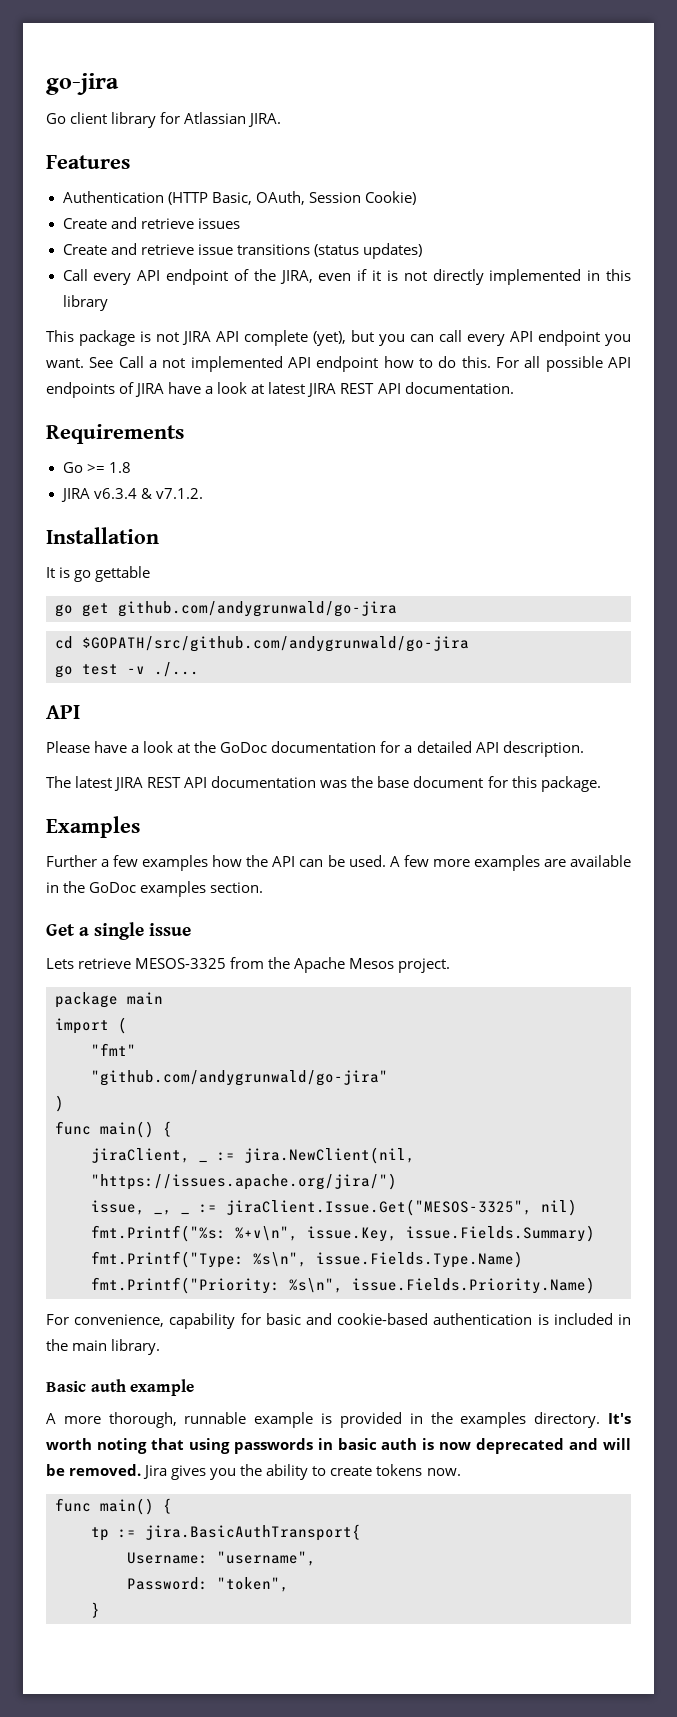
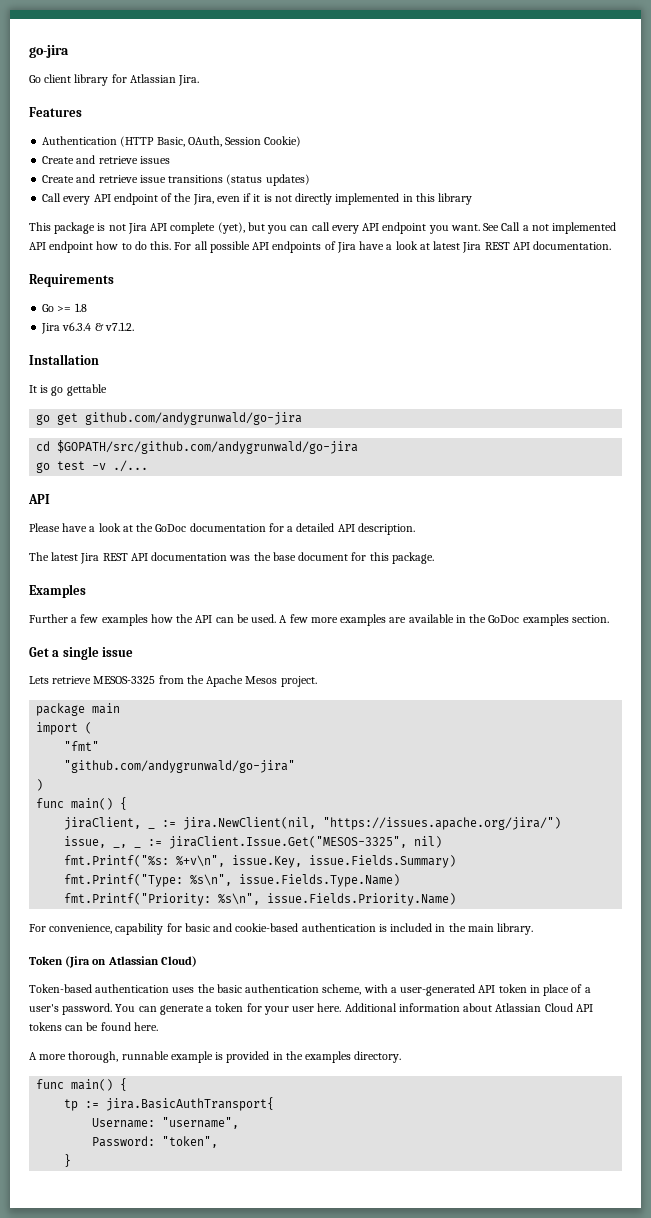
[248,113,282,127] JIRA. -> [178,75,200,86] Jira.
[279,270,313,284] JIRA, -> [192,194,214,205] Jira,
[182,331,211,345] JIRA -> [127,223,147,234] Jira
[135,383,165,397] JIRA -> [336,242,356,253] Jira
[307,383,337,397] JIRA -> [462,242,482,253] Jira
[60,488,90,502] JIRA -> [41,323,61,334] Jira
[114,777,144,791] JIRA -> [80,553,100,564] Jira
[46,1379,195,1396] Basic auth example -> [29,956,197,968] [29,984,591,996] [29,1003,593,1015] [29,1022,158,1031] Token (Jira on Atlassian Cloud) // Token-based authentication uses the basic authentication scheme, with a user-generated API token in place of a user's password. You can generate a token for your user here. Additional information about Atlassian Cloud API tokens can be found here.
[608,1413,631,1424] [46,1438,631,1454] [46,1464,461,1480] It's worth noting that using passwords in basic auth is now deprecated and will be removed. Jira gives you the ability to create tokens now. -> (402, 1057) none

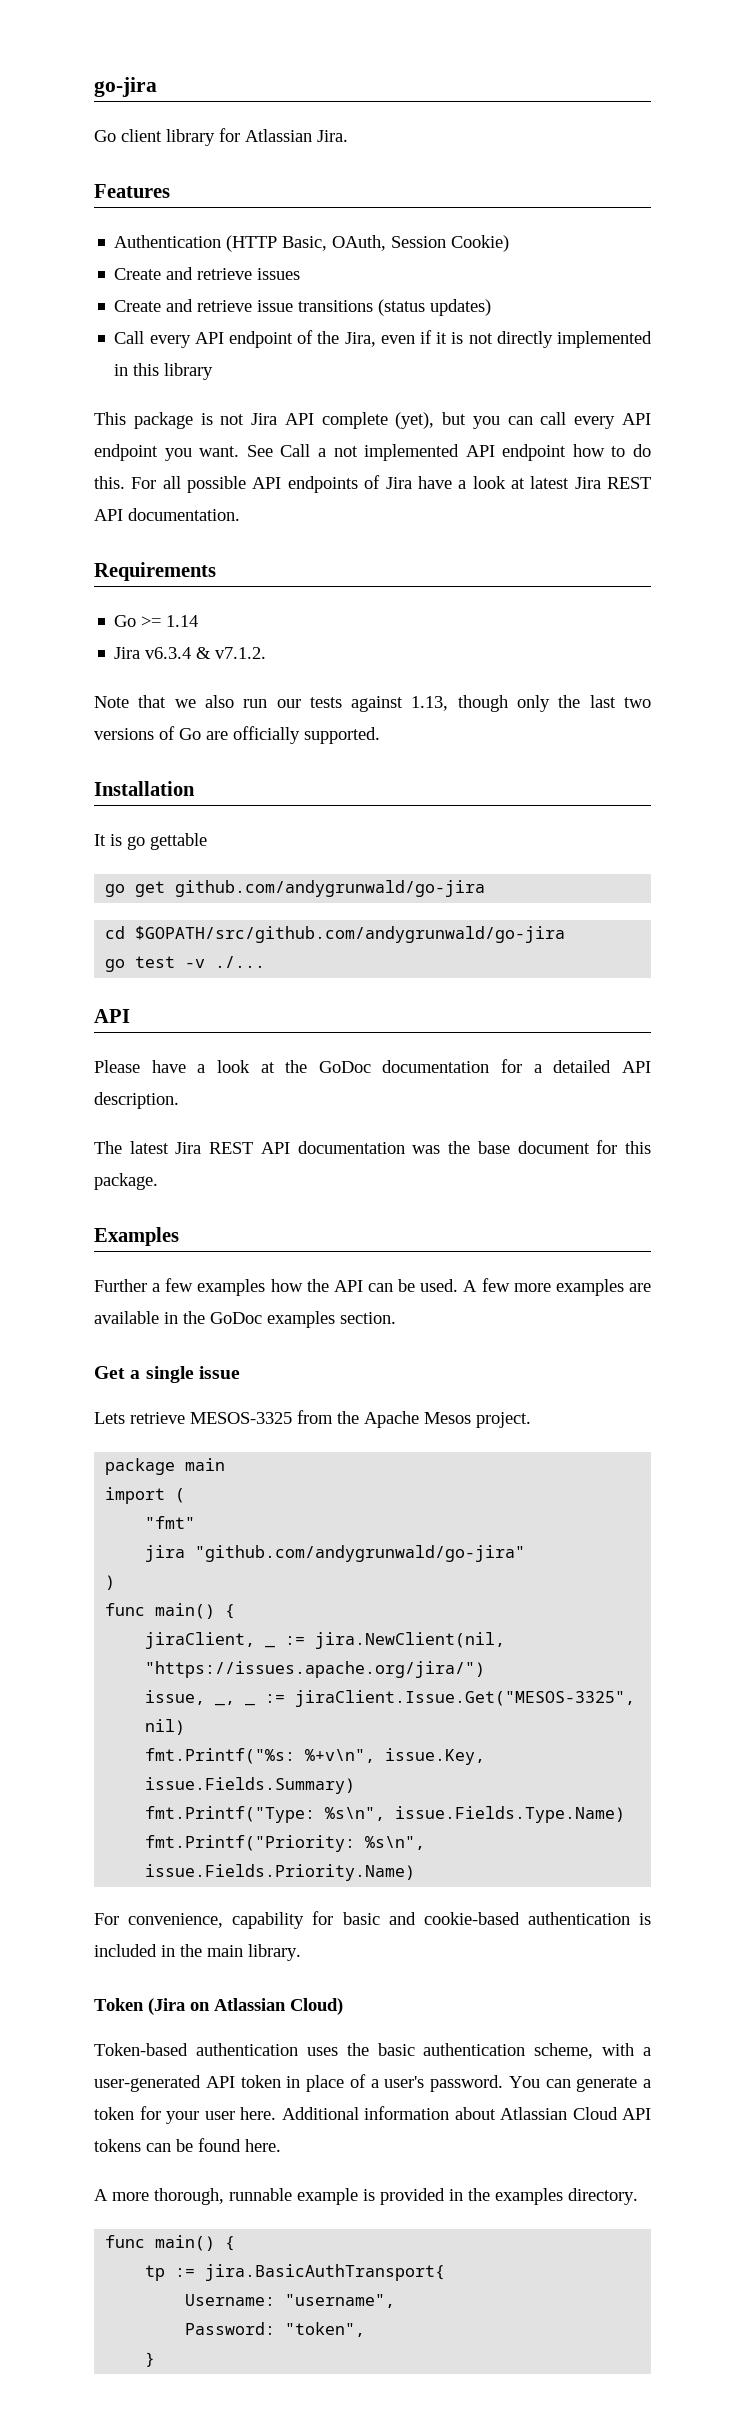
[74,303,87,312] 1.8 -> [166,615,199,627] 1.14
(134, 326) none -> [94,695,652,712] [94,726,380,744] // Note that we also run our tests against 1.13, though only the last two versions of Go are officially supported.
(100, 746) none -> [145,1545,186,1562] jira

